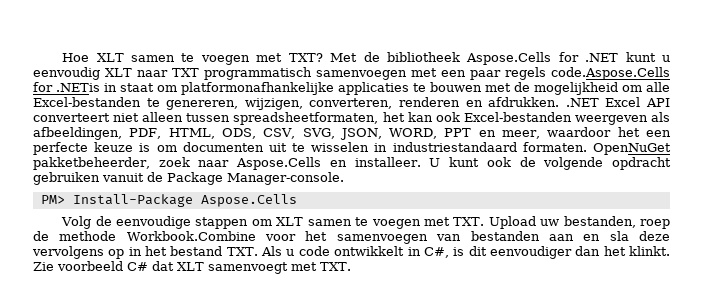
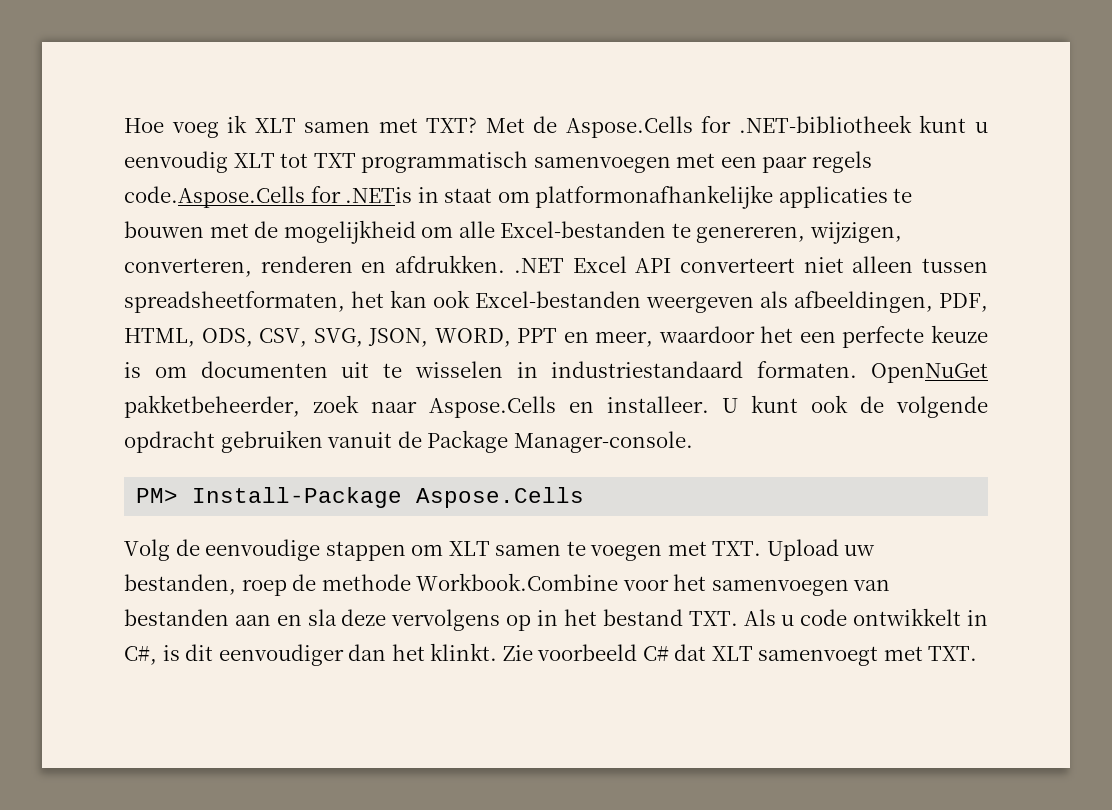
[96,53,250,65] XLT samen te voegen -> [171,115,371,138] voeg ik XLT samen
[386,52,460,62] bibliotheek -> (558, 124) none
[585,53,619,62] .NET -> [738,115,912,133] .NET-bibliotheek
[136,70,168,77] naar -> [280,153,309,168] tot

